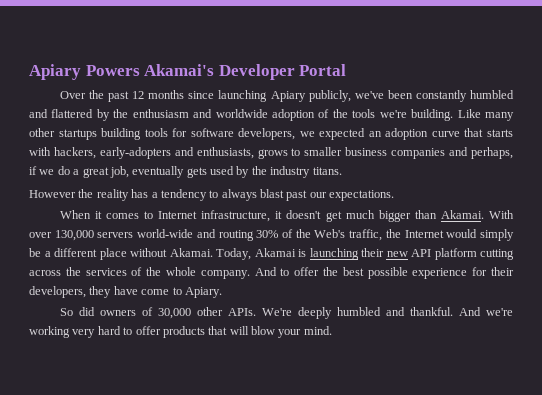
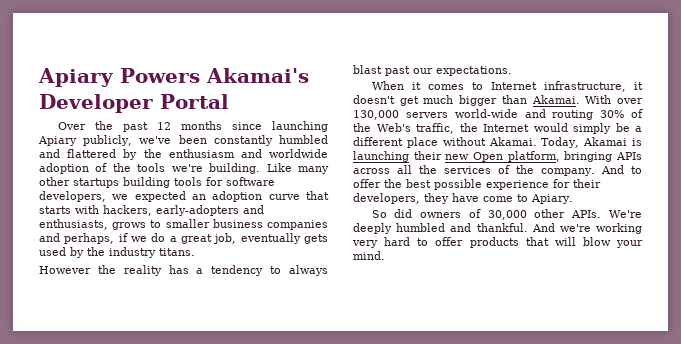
[411,248,514,260] [29,270,61,276] API platform cutting across -> [473,151,642,162] [353,165,413,174] Open platform, bringing APIs across all
[166,267,196,276] whole -> (535, 169) none

